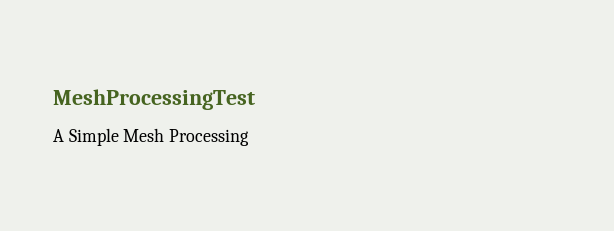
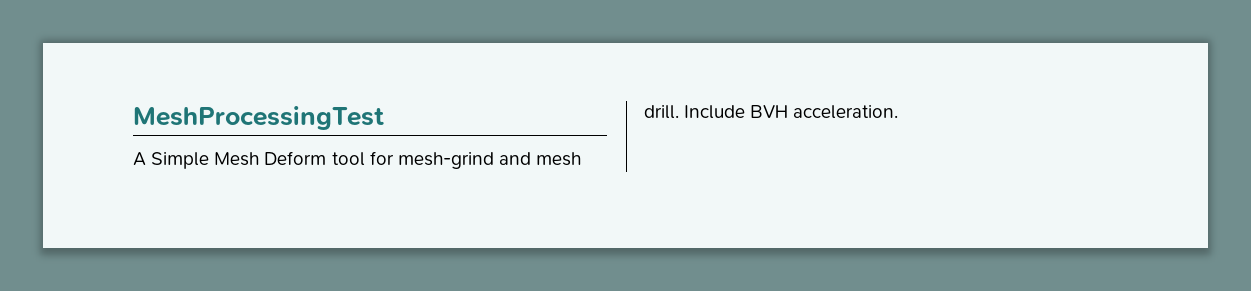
[169,129,250,146] Processing -> [264,151,582,169] [644,105,899,119] Deform tool for mesh-grind and mesh drill. Include BVH acceleration.

